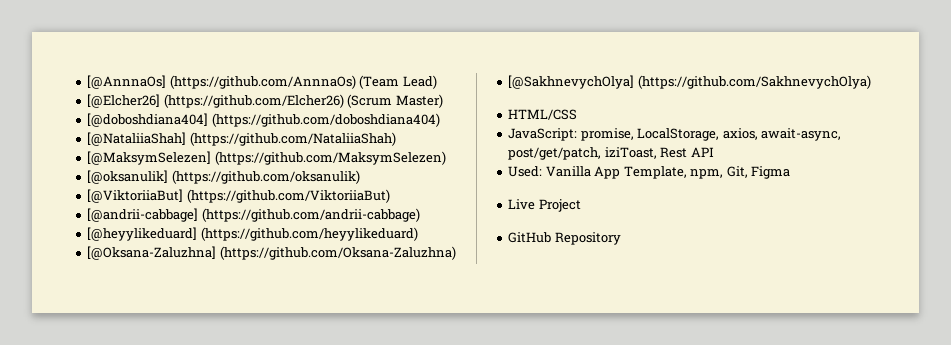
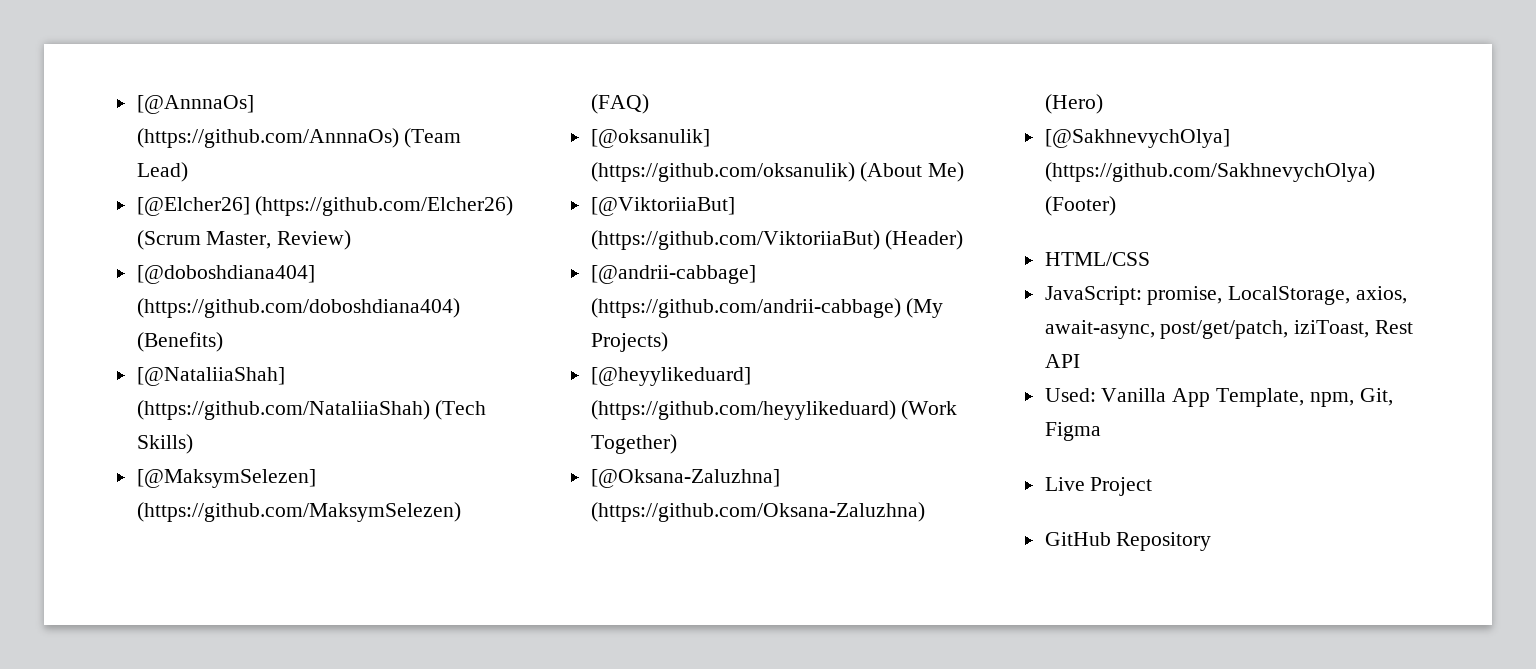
[395,94,443,108] Master) -> [206,230,352,250] Master, Review)
(440, 120) none -> [136,332,223,352] (Benefits)
(396, 139) none -> [435,400,487,420] [136,434,193,454] (Tech Skills)
(446, 158) none -> [590,94,649,114] (FAQ)
(360, 177) none -> [860,162,965,182] (About Me)
(390, 196) none -> [885,230,964,250] (Header)
(420, 215) none -> [906,298,944,318] [590,332,668,352] (My Projects)
(418, 234) none -> [901,400,958,420] [590,434,677,454] (Work Together)
(456, 253) none -> [1044,94,1103,114] (Hero)
(871, 82) none -> [1044,196,1116,216] (Footer)

